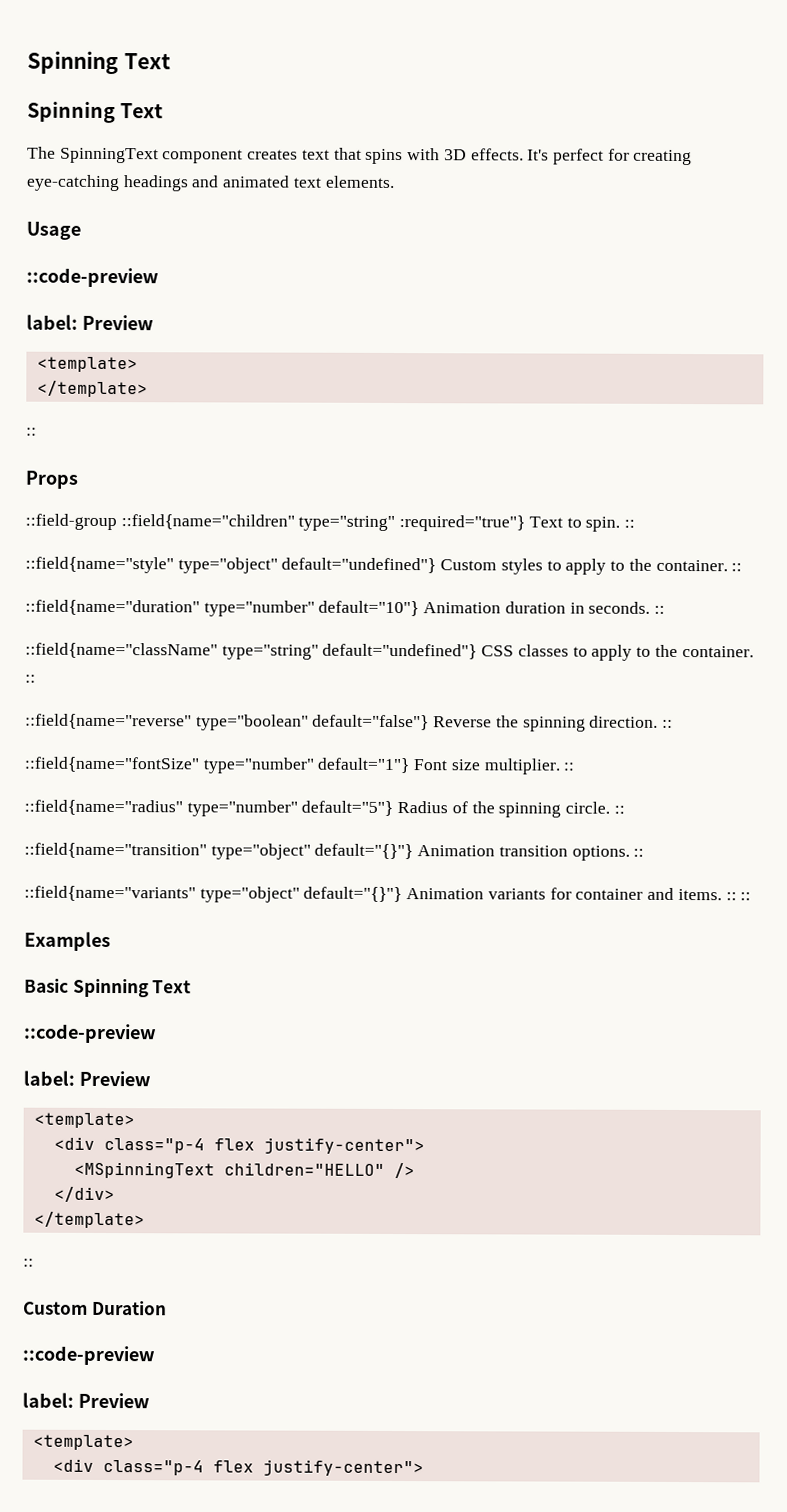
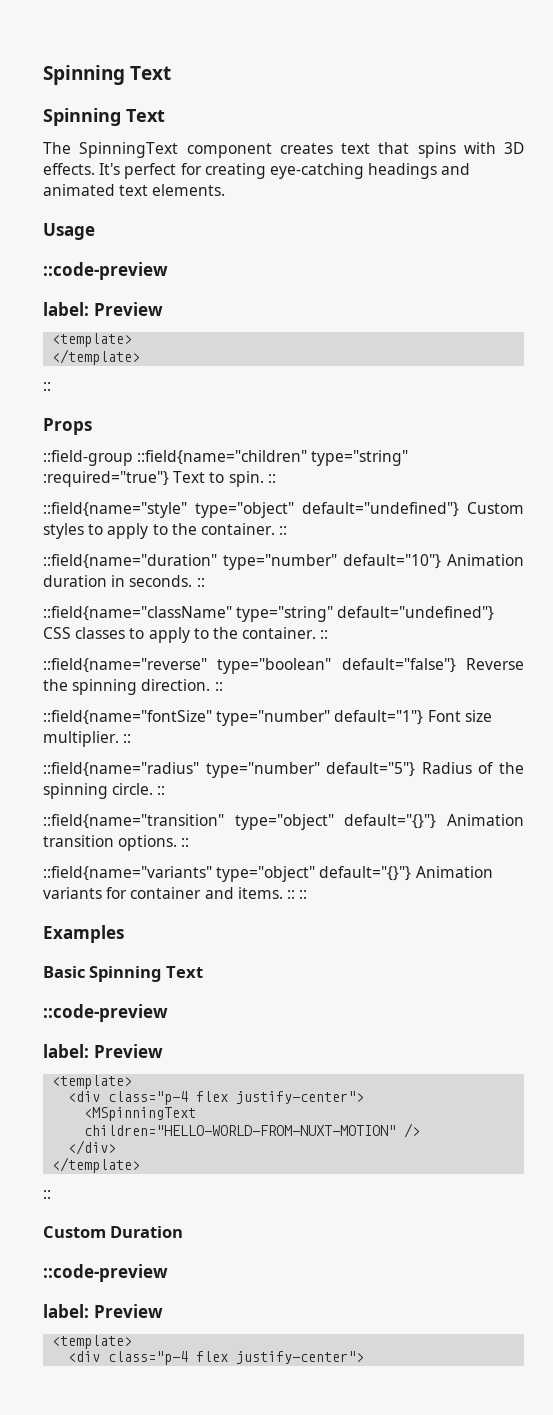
[223,1162,385,1176] children="HELLO" -> [84,1125,397,1136] children="HELLO-WORLD-FROM-NUXT-MOTION"

